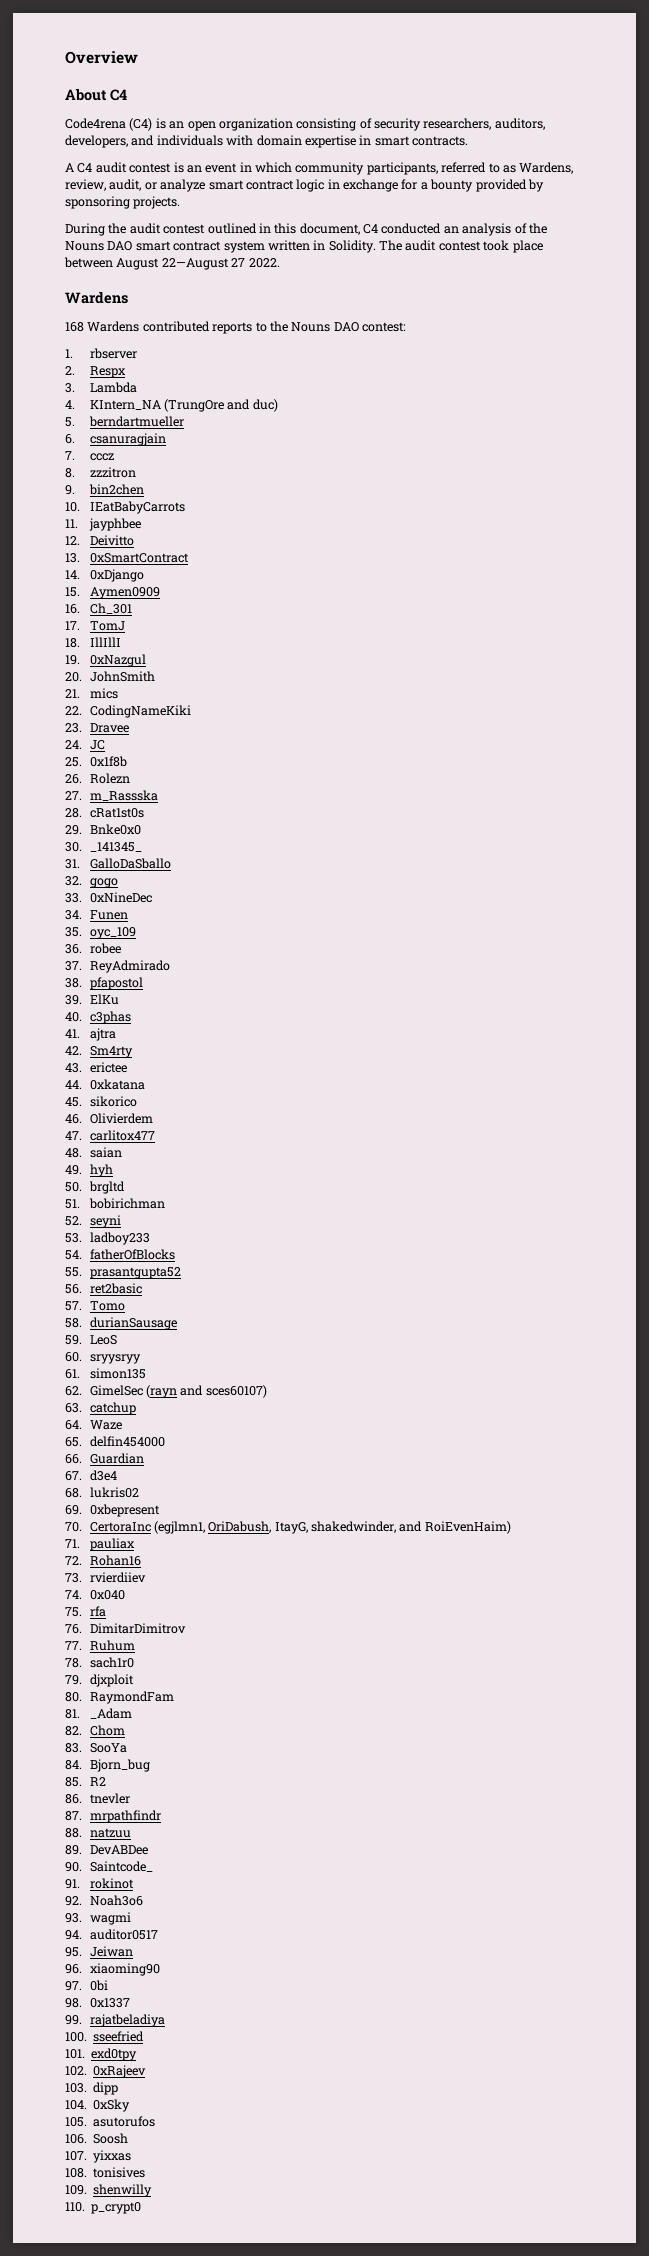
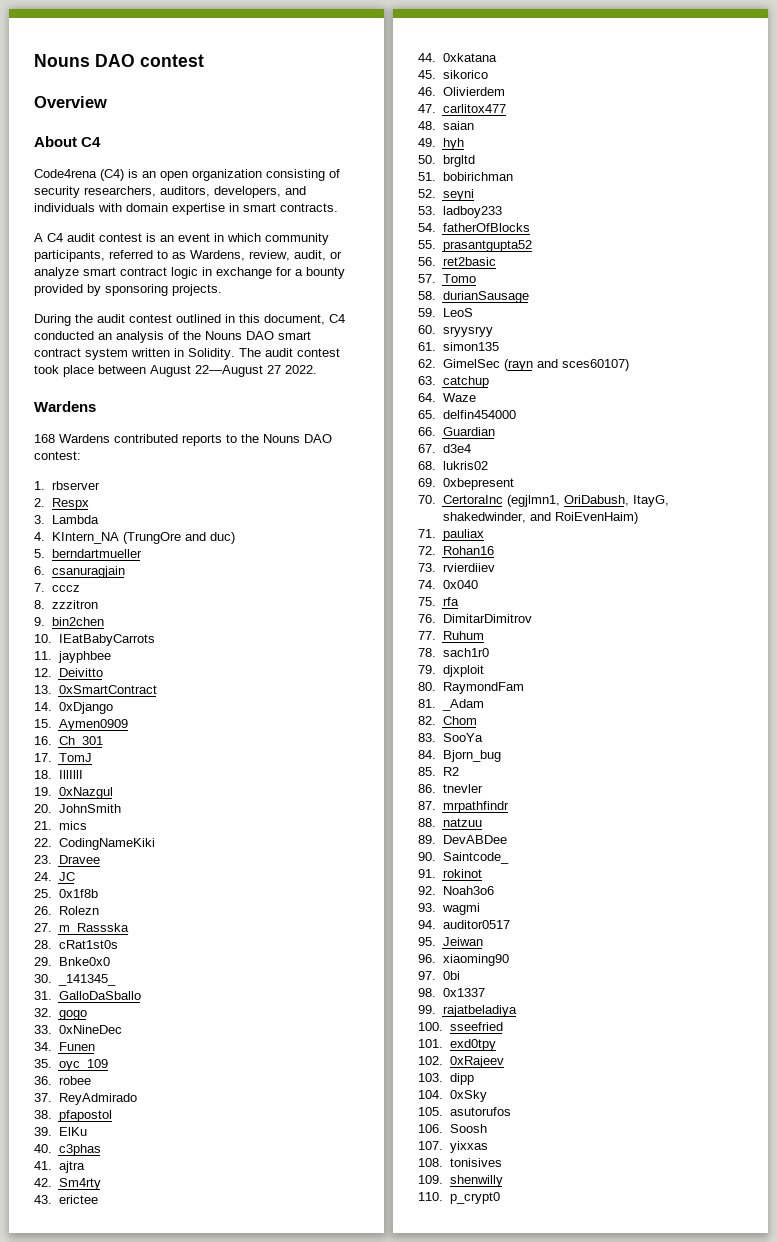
(65, 57) none -> [34,54,204,67] Nouns DAO contest //

